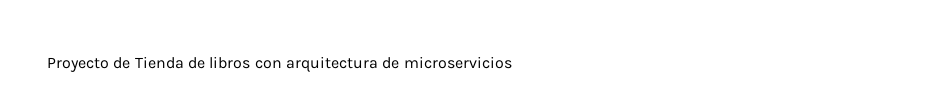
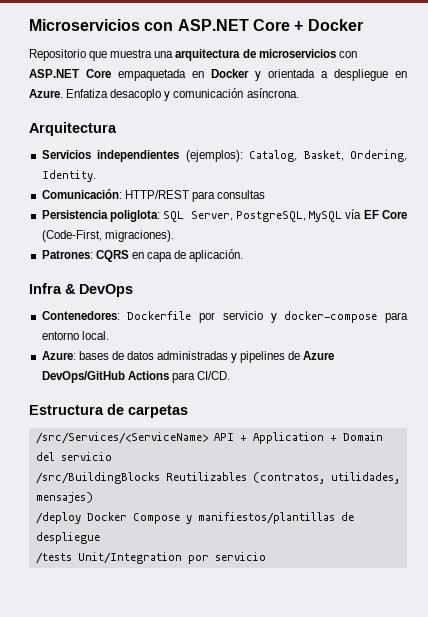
[47,56,512,72] Proyecto de Tienda de libros con arquitectura de microservicios -> [29,19,363,31] [29,49,357,61] [29,69,407,81] [29,88,299,101] [29,122,117,136] [41,150,407,162] [41,170,96,182] [41,189,265,202] [41,209,407,222] [41,230,174,242] [41,249,244,262] [29,283,133,297] [41,311,408,323] [41,331,109,340] [41,351,335,363] [41,371,230,383] [29,404,188,418] [35,432,383,444] [35,452,112,461] [35,472,400,484] [35,492,93,503] [35,512,354,524] [35,532,100,544] [35,552,266,564] Microservicios con ASP.NET Core + Docker // Repositorio que muestra una arquitectura de microservicios con ASP.NET Core empaquetada en Docker y orientada a despliegue en Azure. Enfatiza desacoplo y comunicación asíncrona. // Arquitectura // Servicios independientes (ejemplos): Catalog, Basket, Ordering, Identity. // Comunicación: HTTP/REST para consultas // Persistencia poliglota: SQL Server, PostgreSQL, MySQL vía EF Core (Code‑First, migraciones). // Patrones: CQRS en capa de aplicación. // Infra & DevOps // Contenedores: Dockerfile por servicio y docker-compose para entorno local. // Azure: bases de datos administradas y pipelines de Azure DevOps/GitHub Actions para CI/CD. // Estructura de carpetas // /src/Services/<ServiceName> API + Application + Domain del servicio // /src/BuildingBlocks Reutilizables (contratos, utilidades, mensajes) // /deploy Docker Compose y manifiestos/plantillas de despliegue // /tests Unit/Integration por servicio

